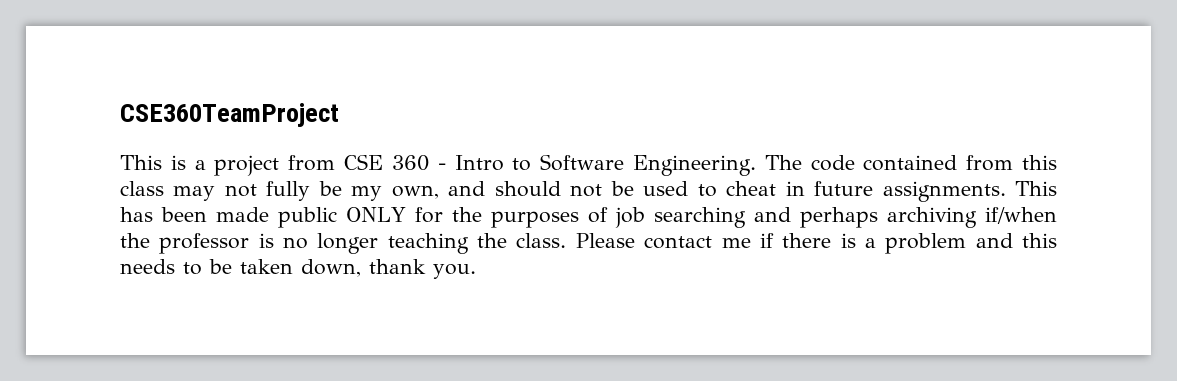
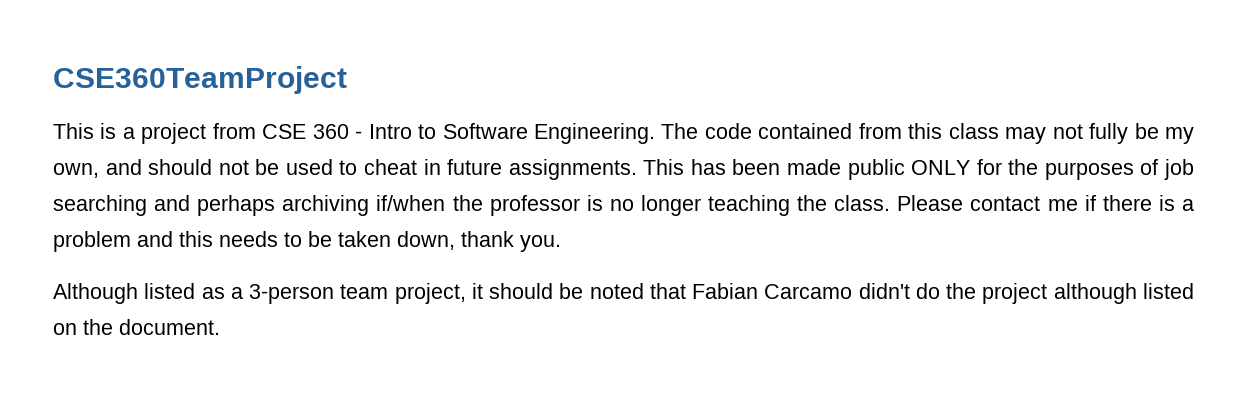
(476, 271) none -> [53,283,1195,304] [53,319,220,335] // Although listed as a 3-person team project, it should be noted that Fabian Carcamo didn't do the project although listed on the document.

